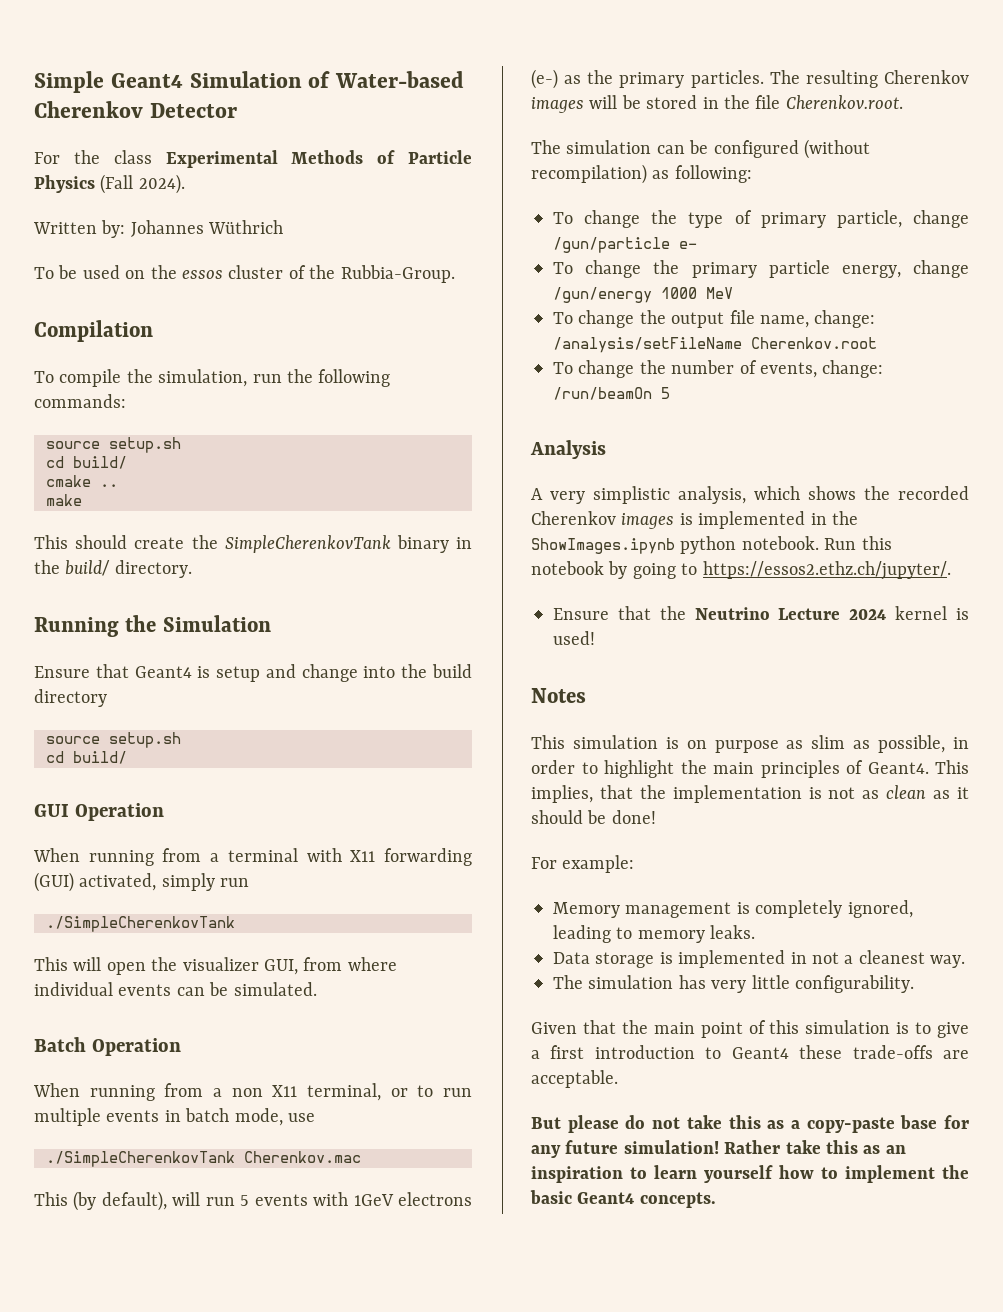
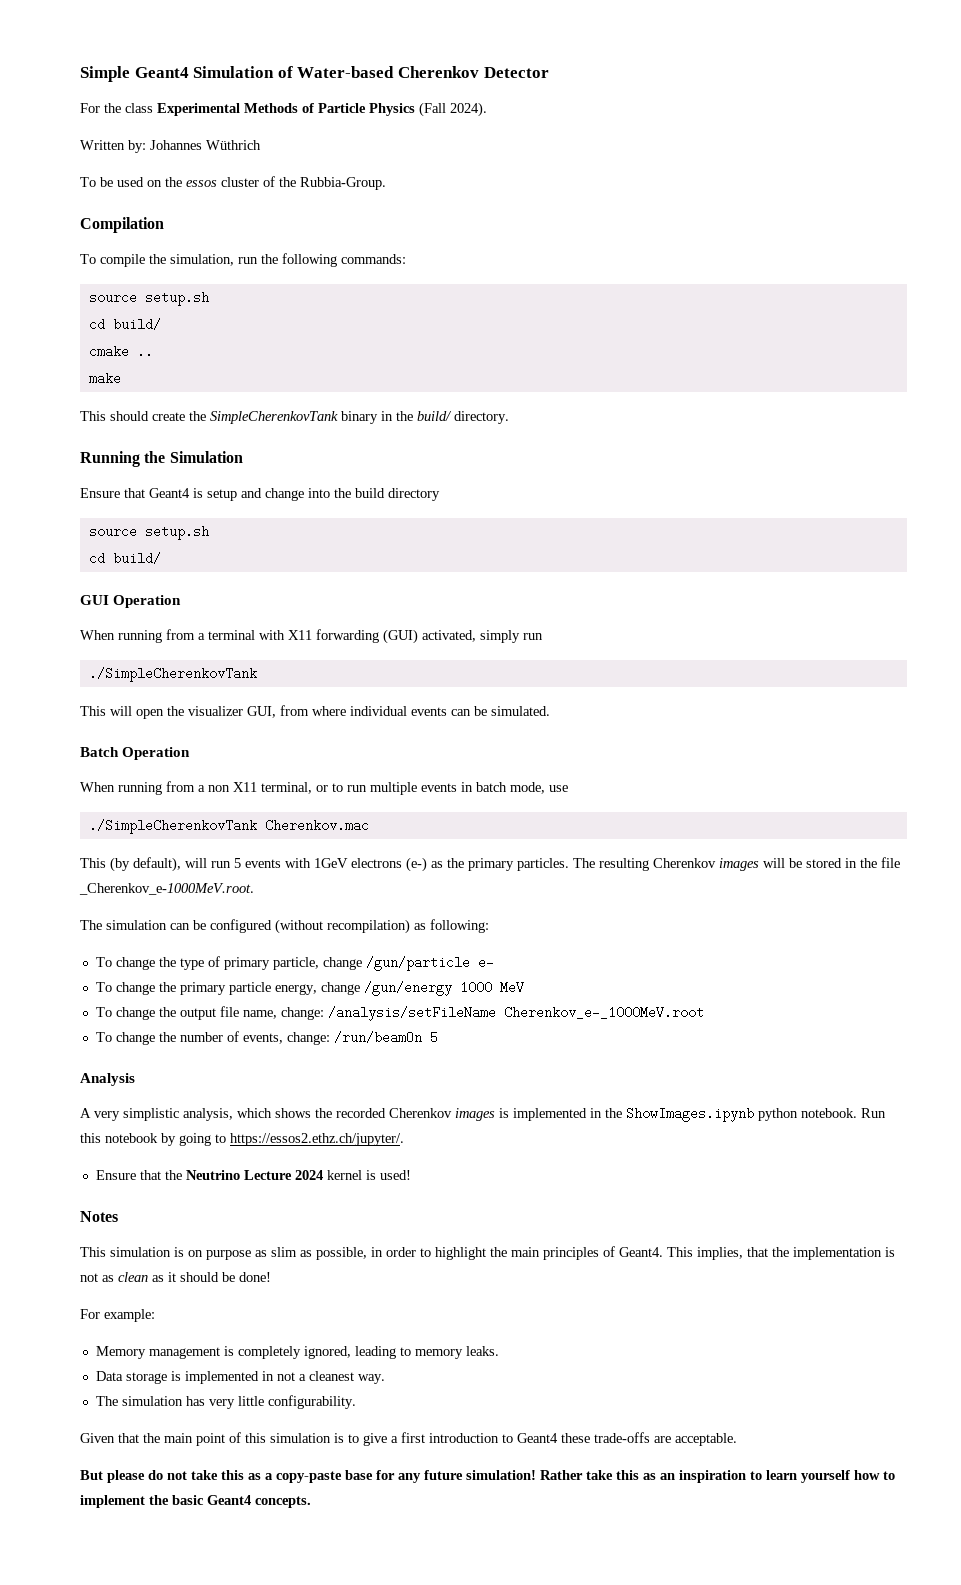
[785,95,903,109] Cherenkov.root. -> [79,883,254,895] _Cherenkov_e-1000MeV.root.
[751,337,877,349] Cherenkov.root -> [503,1006,704,1019] Cherenkov_e-_1000MeV.root

